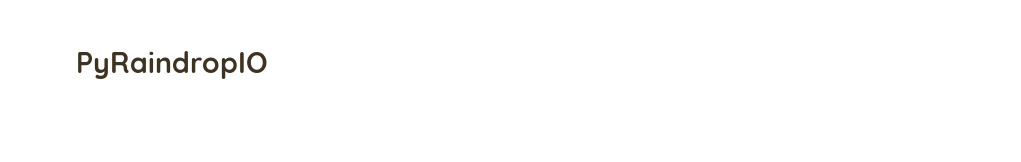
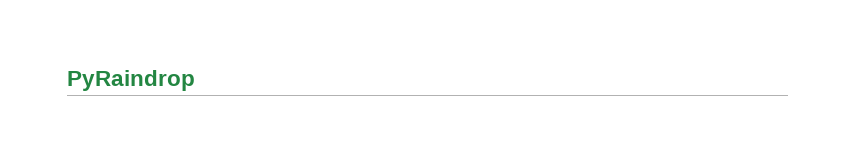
[76,51,268,79] PyRaindropIO -> [67,70,195,91] PyRaindrop

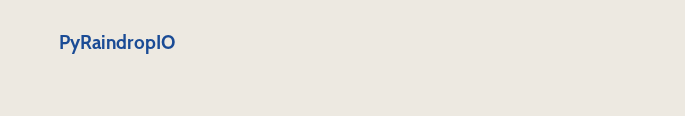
[67,70,195,91] PyRaindrop -> [59,34,175,54] PyRaindropIO

